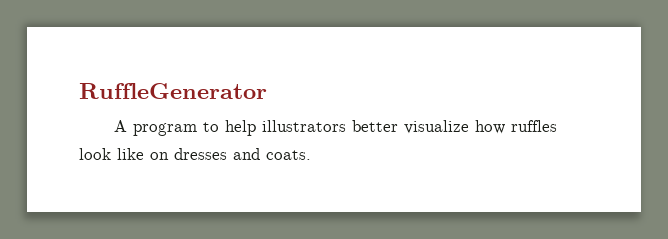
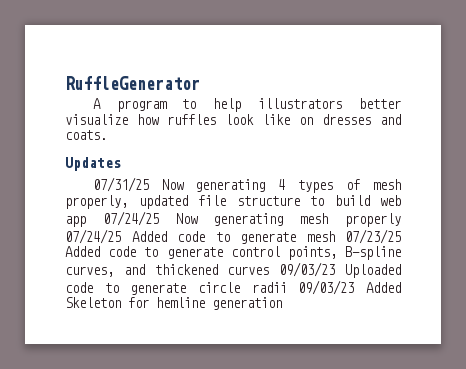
(311, 155) none -> [65,157,121,171] [92,177,402,193] [65,195,401,209] [65,211,402,227] [65,229,401,244] [65,246,401,260] [65,262,402,278] [65,280,401,295] [65,297,282,310] // Updates // 07/31/25 Now generating 4 types of mesh properly, updated file structure to build web app 07/24/25 Now generating mesh properly 07/24/25 Added code to generate mesh 07/23/25 Added code to generate control points, B-spline curves, and thickened curves 09/03/23 Uploaded code to generate circle radii 09/03/23 Added Skeleton for hemline generation

